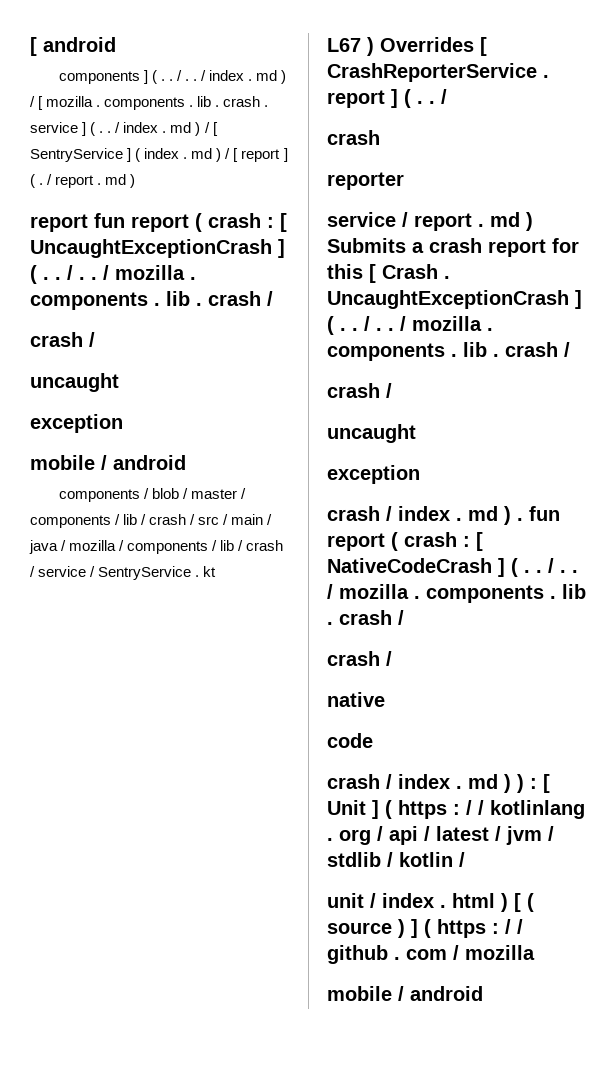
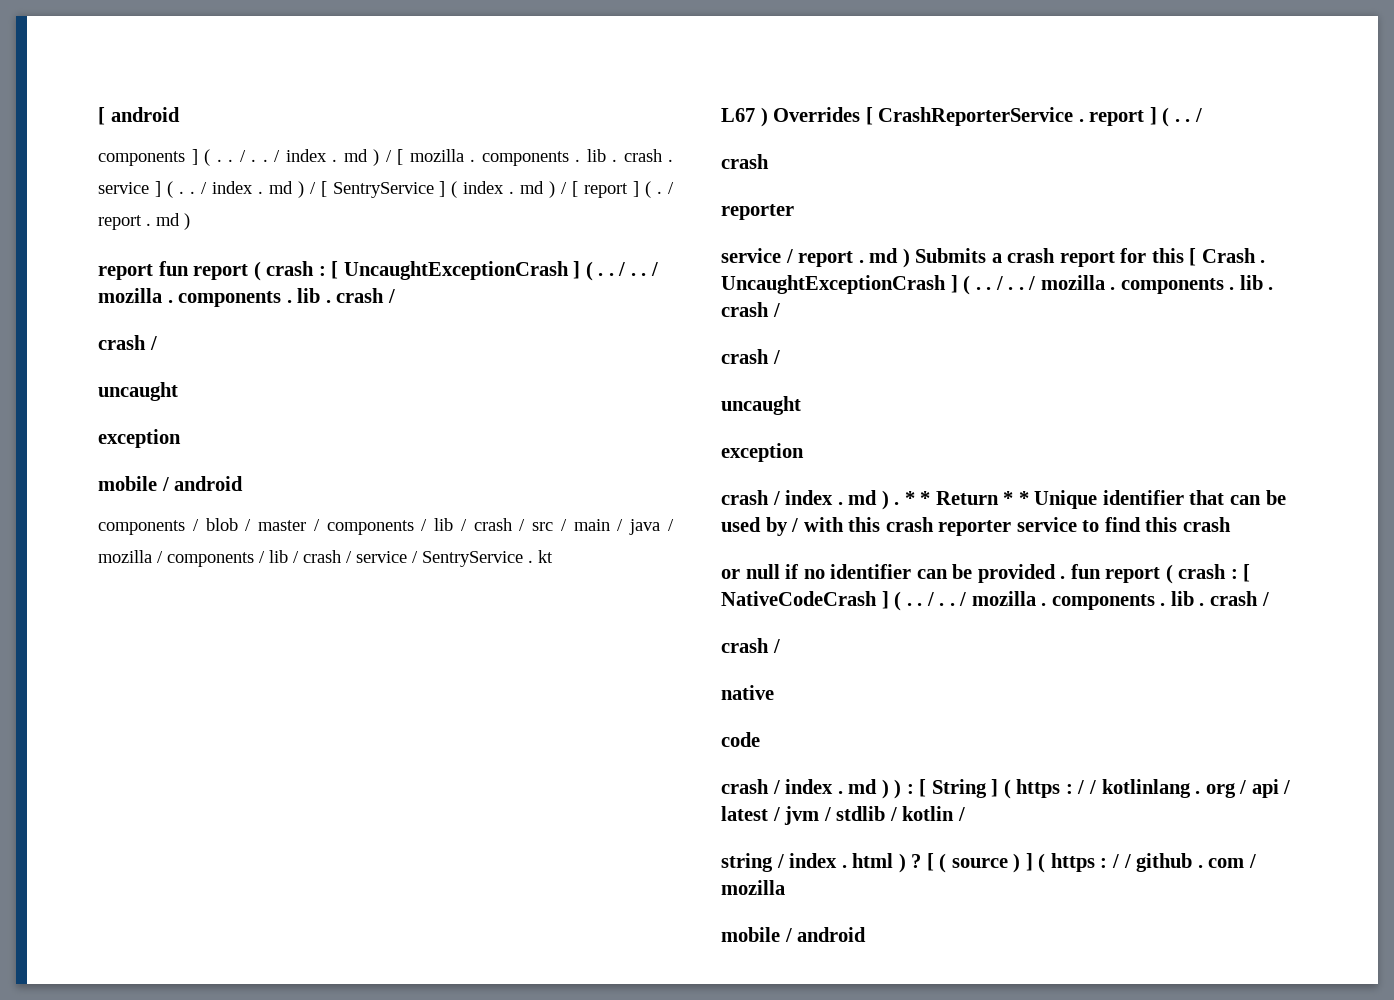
(523, 519) none -> [904,490,1286,509] [721,517,1231,536] [721,564,1066,583] * * Return * * Unique identifier that can be used by / with this crash reporter service to find this crash // or null if no identifier can be provided .
[327,800,366,815] Unit -> [931,779,987,798] String
[327,893,364,908] unit -> [721,853,773,872] string
(508, 902) none -> [911,854,922,868] ?

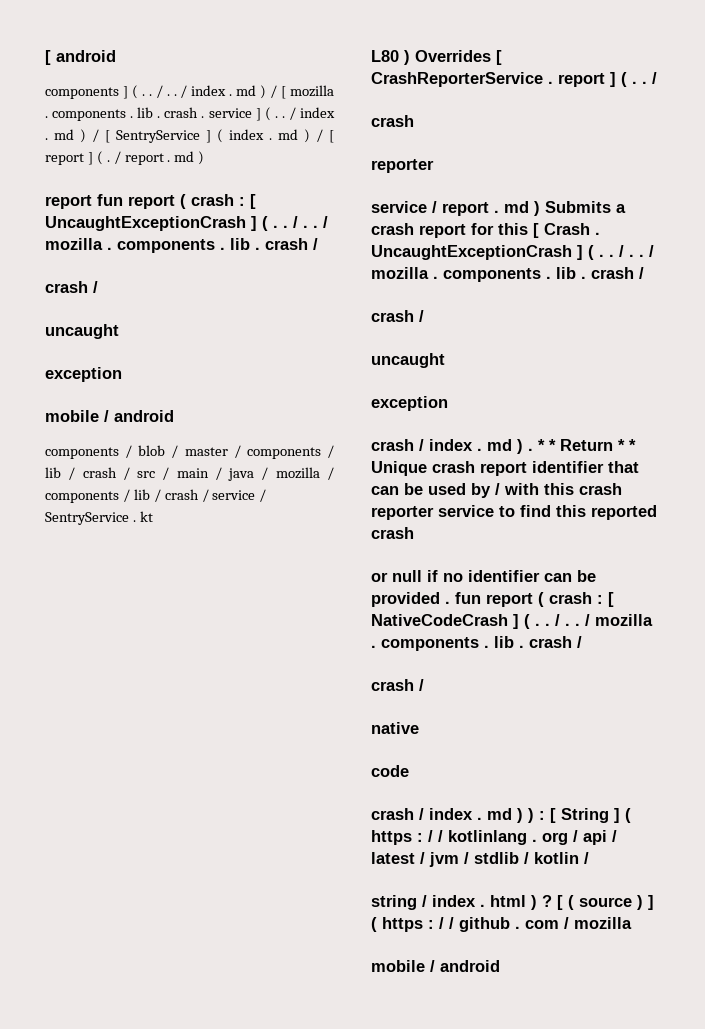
[721,108,755,122] L67 -> [371,50,399,62] L80
(1098, 499) none -> [432,461,527,476] crash report
(1178, 524) none -> [591,505,657,520] reported

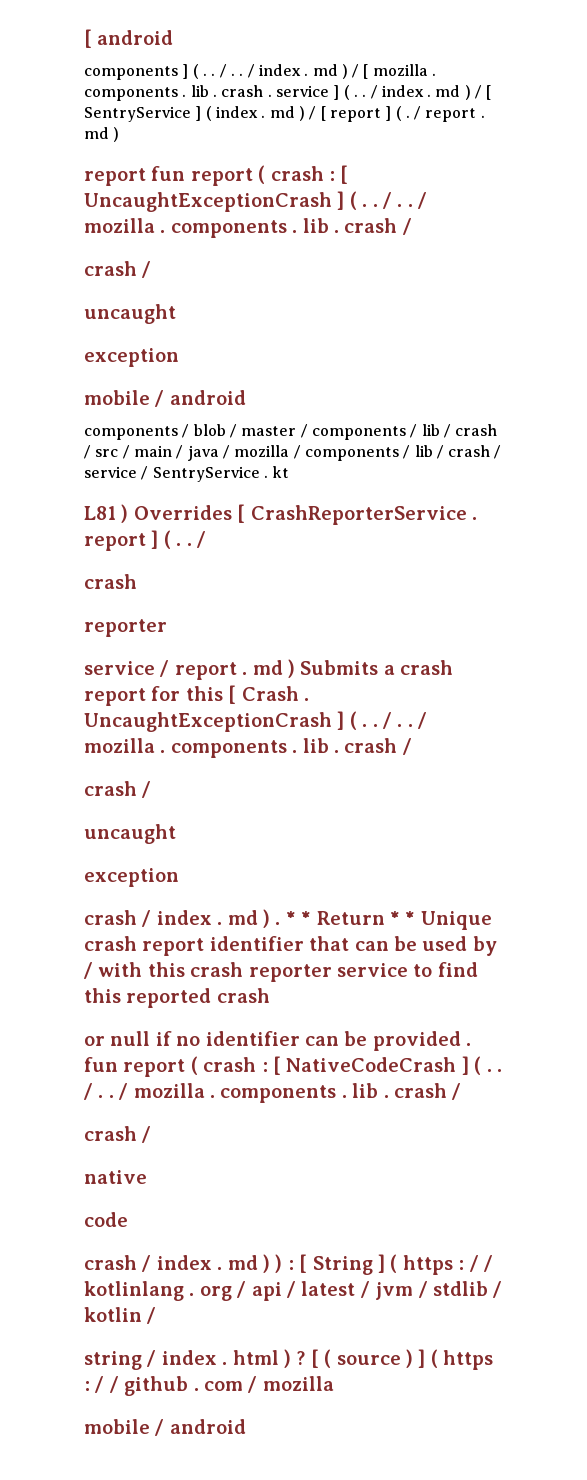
[371,50,399,62] L80 -> [84,506,116,520] L81

